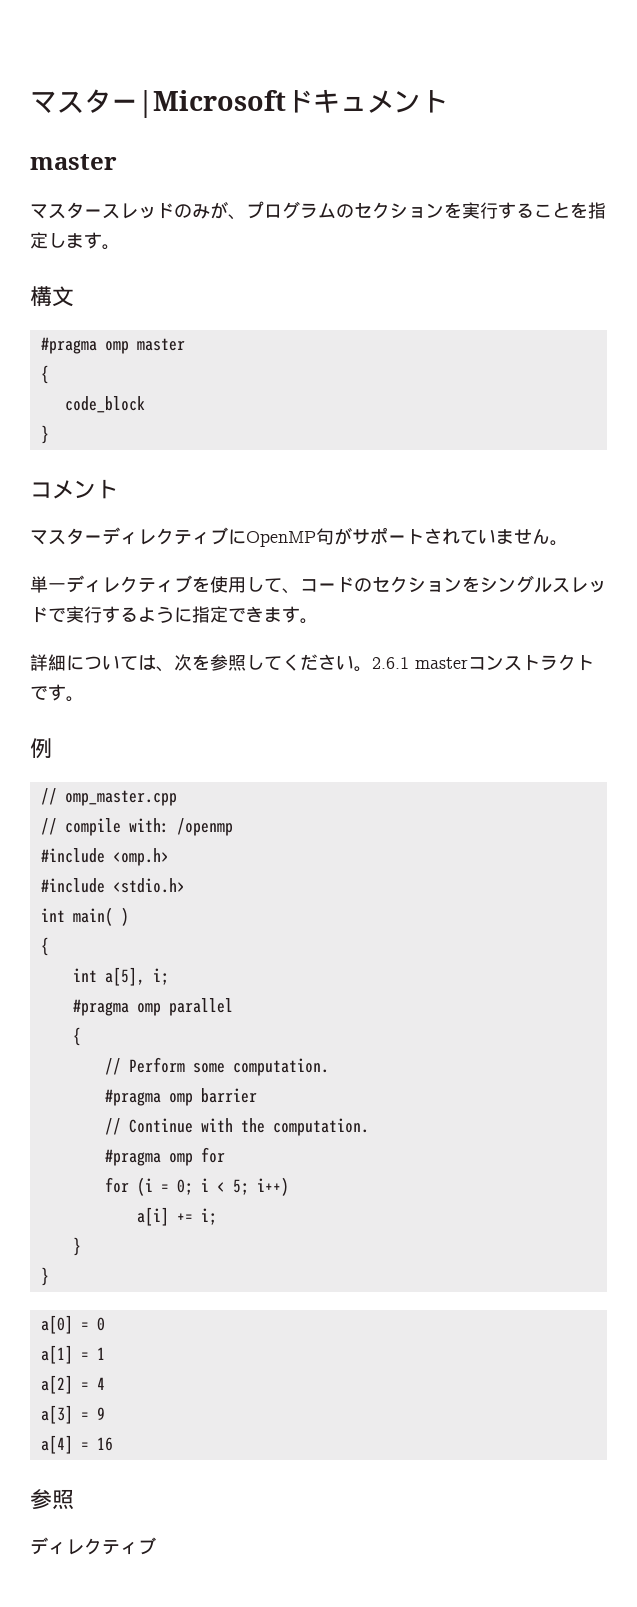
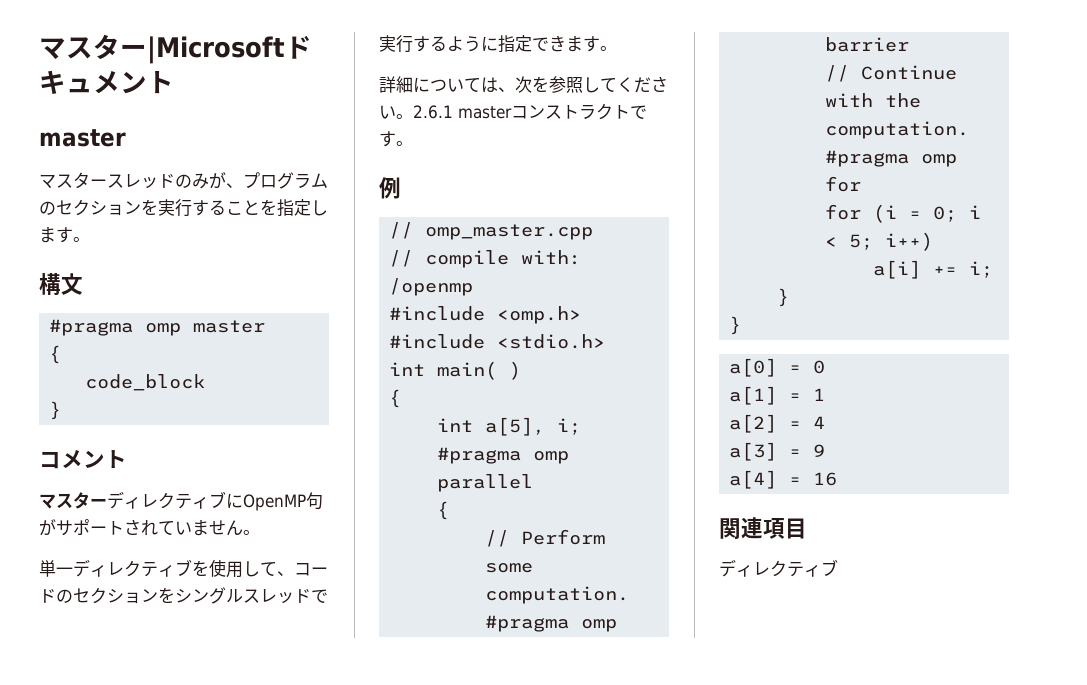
[30,1489,74,1510] 参照 -> [719,517,807,539] 関連項目

